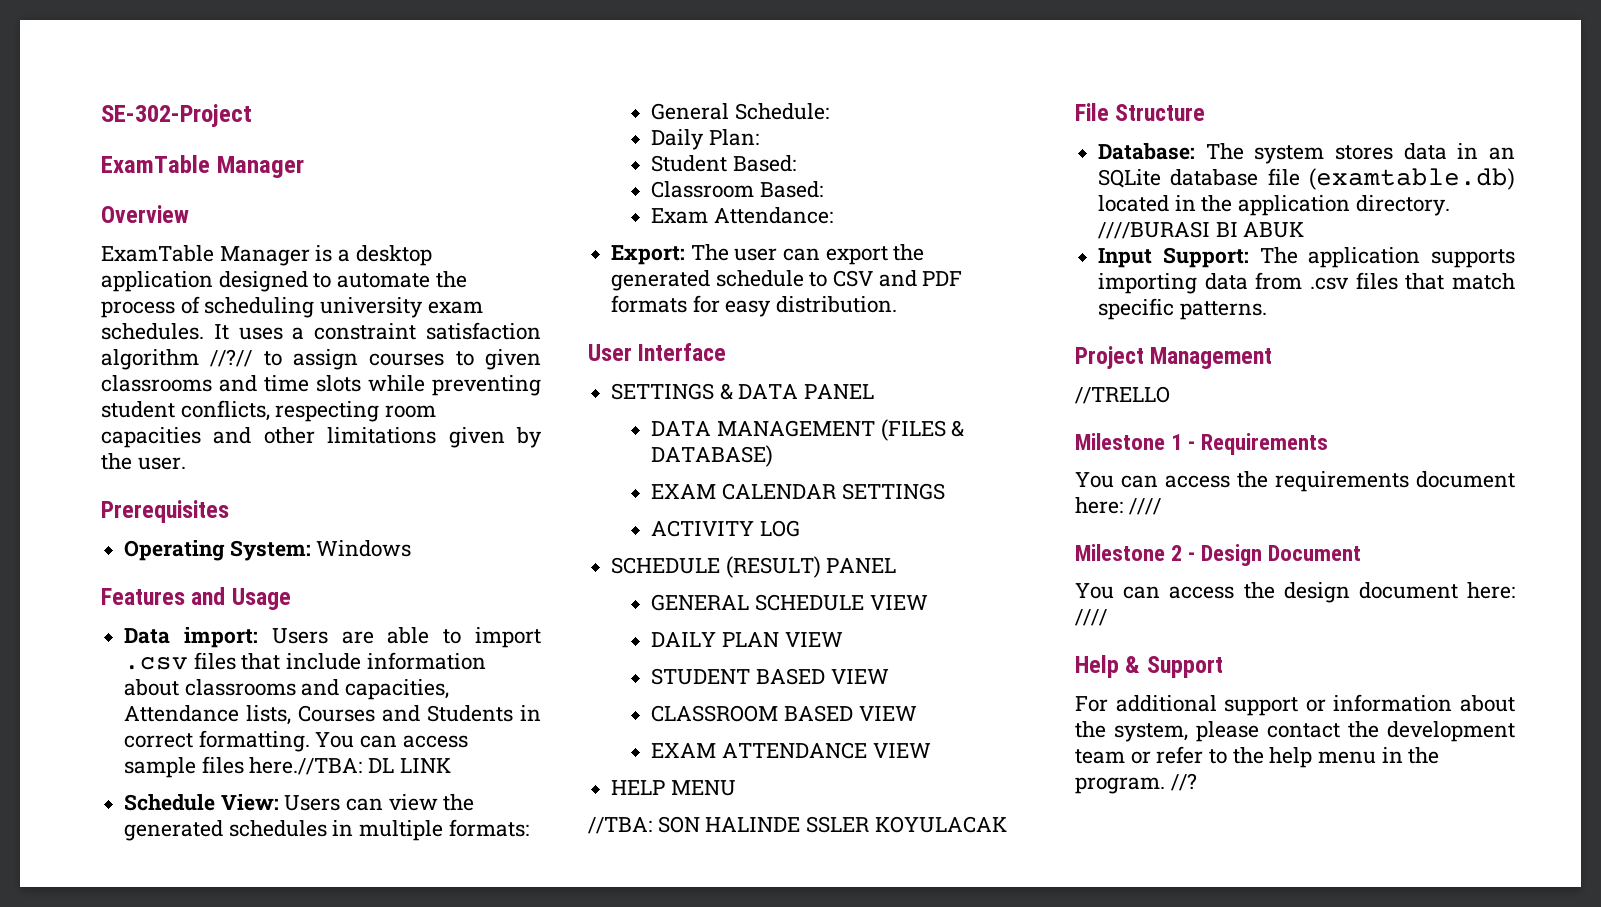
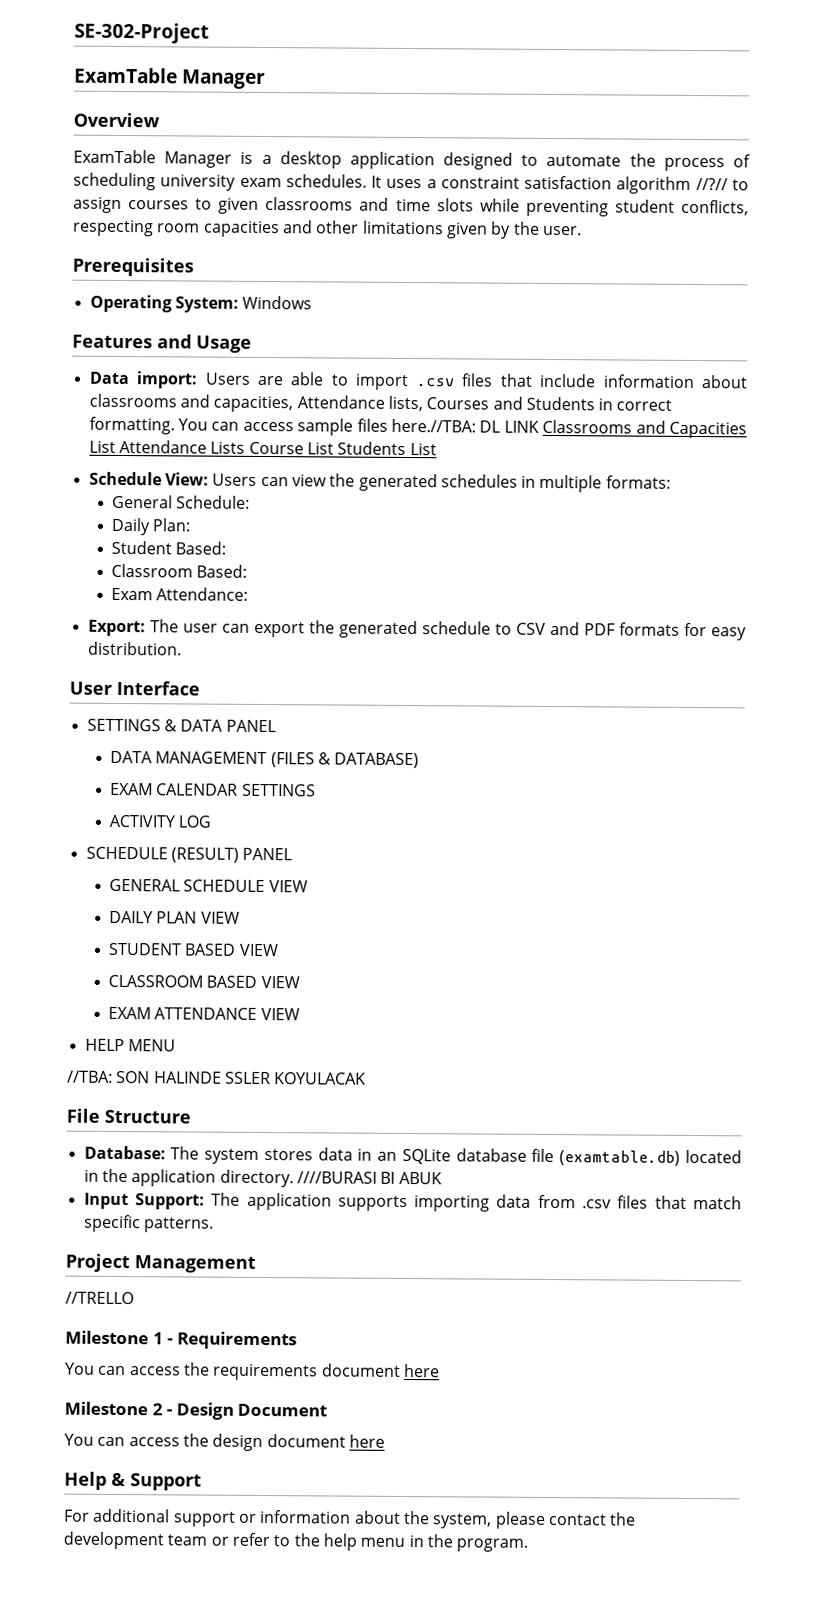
(451, 765) none -> [542,419,748,439] [88,439,437,456] Classrooms and Capacities List Attendance Lists Course List Students List
[1075,497,1161,515] here: //// -> [403,1363,440,1378] here
[1467,582,1515,599] [1075,609,1107,626] here: //// -> [348,1434,385,1448] here
[1170,773,1197,791] //? -> (529, 1545) none

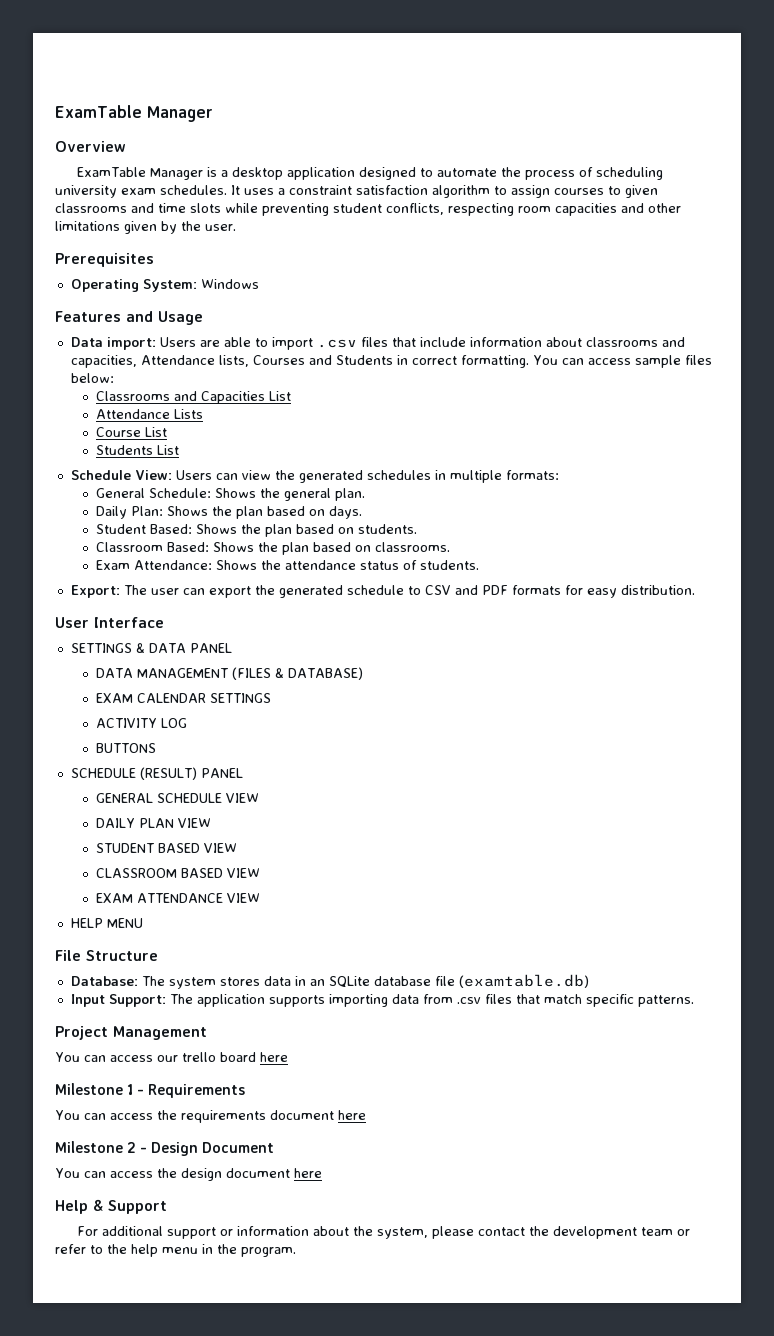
[74,22,209,44] SE-302-Project // -> (55, 111) none
[695,178,728,191] //?// -> (490, 191) none
[390,418,539,433] here.//TBA: DL LINK -> [70,373,114,383] below: //
(116, 446) none -> (292, 396) //
(246, 447) none -> (204, 414) //
(334, 448) none -> (168, 432) //
[111,517,192,536] [111,540,227,555] [111,563,248,578] [111,587,249,601] // Daily Plan: // Student Based: // Classroom Based: // Exam Attendance: -> [215,488,366,501] [96,506,363,519] [96,524,418,537] [96,542,451,555] [96,560,480,570] Shows the general plan. // Daily Plan: Shows the plan based on days. // Student Based: Shows the plan based on students. // Classroom Based: Shows the plan based on classrooms. // Exam Attendance: Shows the attendance status of students.
(212, 821) none -> [96,743,157,753] // BUTTONS
[67,1070,367,1085] // //TBA: SON HALINDE SSLER KOYULACAK -> (143, 923) none
[684,1149,742,1164] [83,1168,442,1188] located in the application directory. ////BURASI BI ABUK -> (589, 981) none
[65,1291,134,1305] //TRELLO -> [55,1052,288,1062] You can access our trello board here

